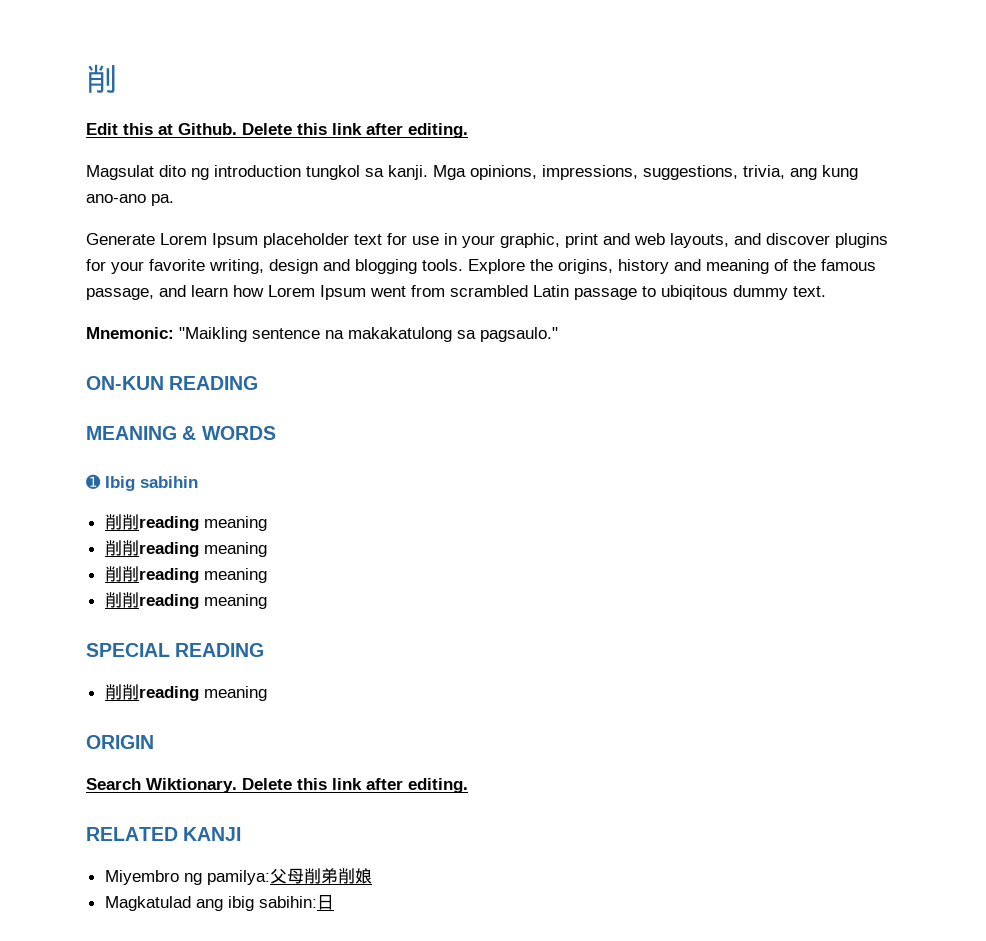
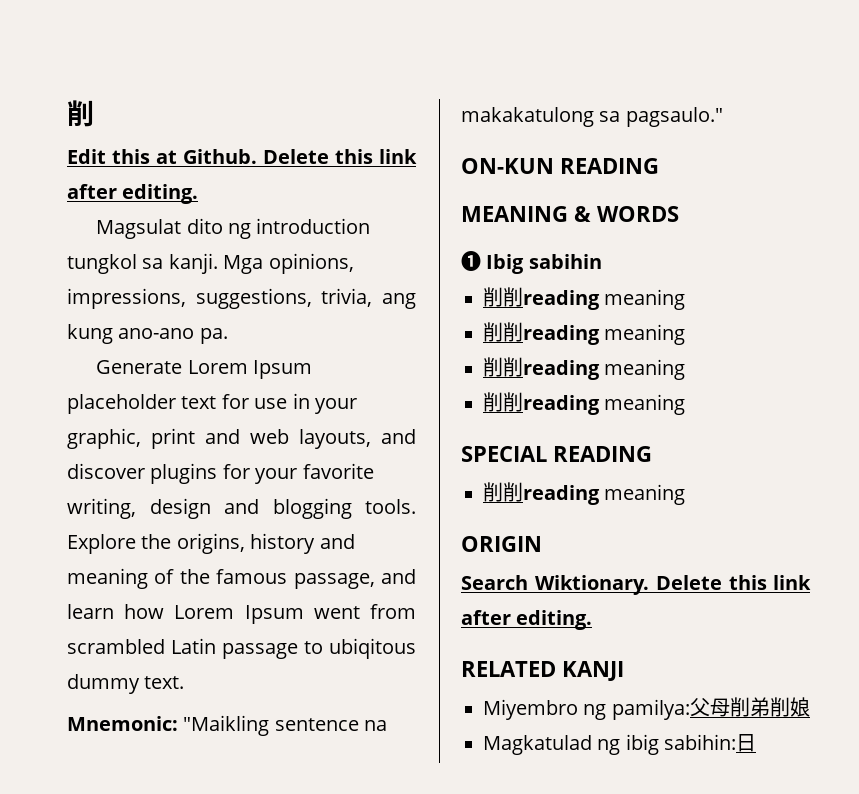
[195,899,223,911] ang -> [597,739,621,755] ng

